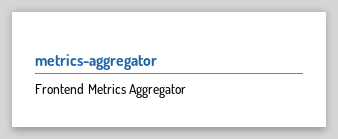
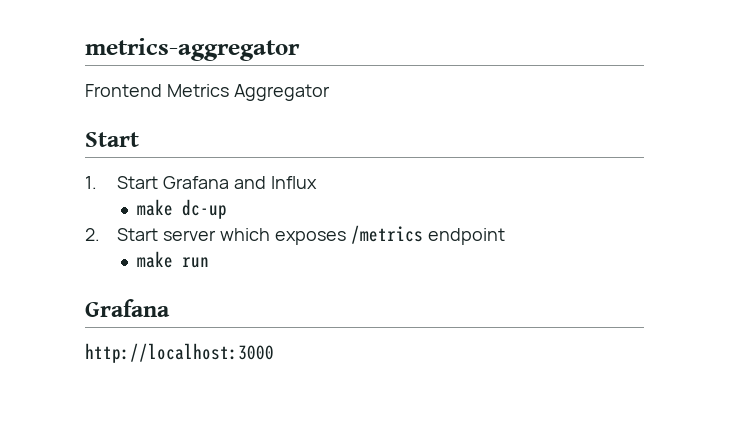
(187, 91) none -> [85,132,139,147] [85,176,317,189] [137,199,228,219] [85,225,505,245] [137,251,210,268] [85,299,170,317] [85,343,274,363] // Start // 1. Start Grafana and Influx // make dc-up // 2. Start server which exposes /metrics endpoint // make run // Grafana // http://localhost:3000

